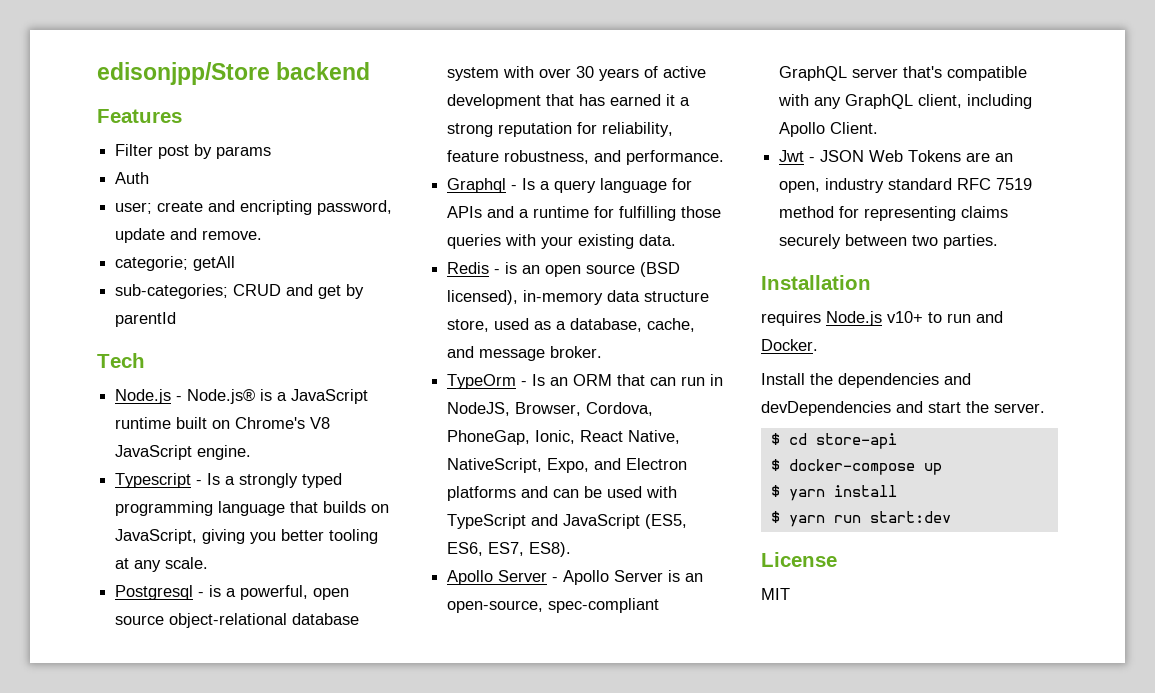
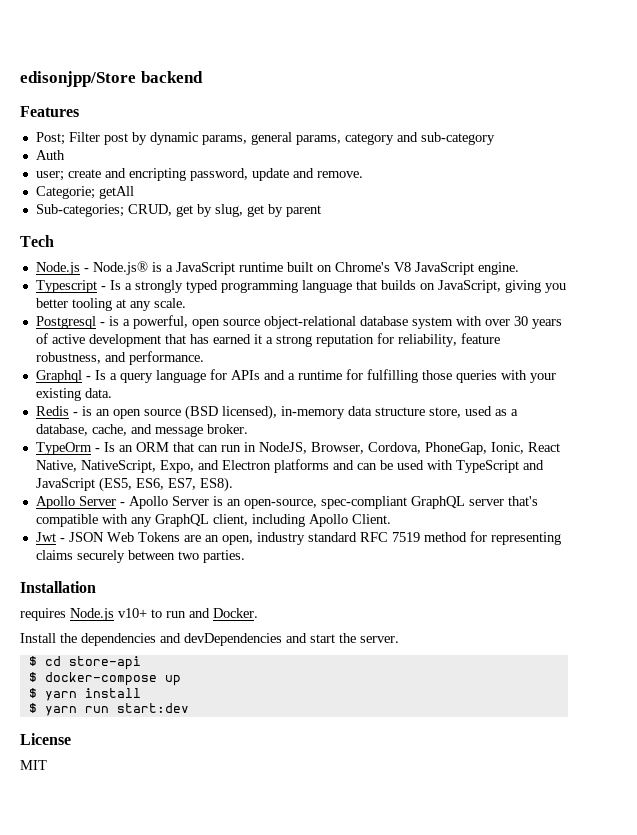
(182, 116) none -> [35,132,65,145] Post;
[216,146,272,159] params -> [149,132,495,145] dynamic params, general params, category and sub-category
[115,256,189,271] categorie; -> [35,186,95,199] Categorie;
[115,284,365,299] [115,312,177,327] sub-categories; CRUD and get by parentId -> [35,204,321,217] Sub-categories; CRUD, get by slug, get by parent

